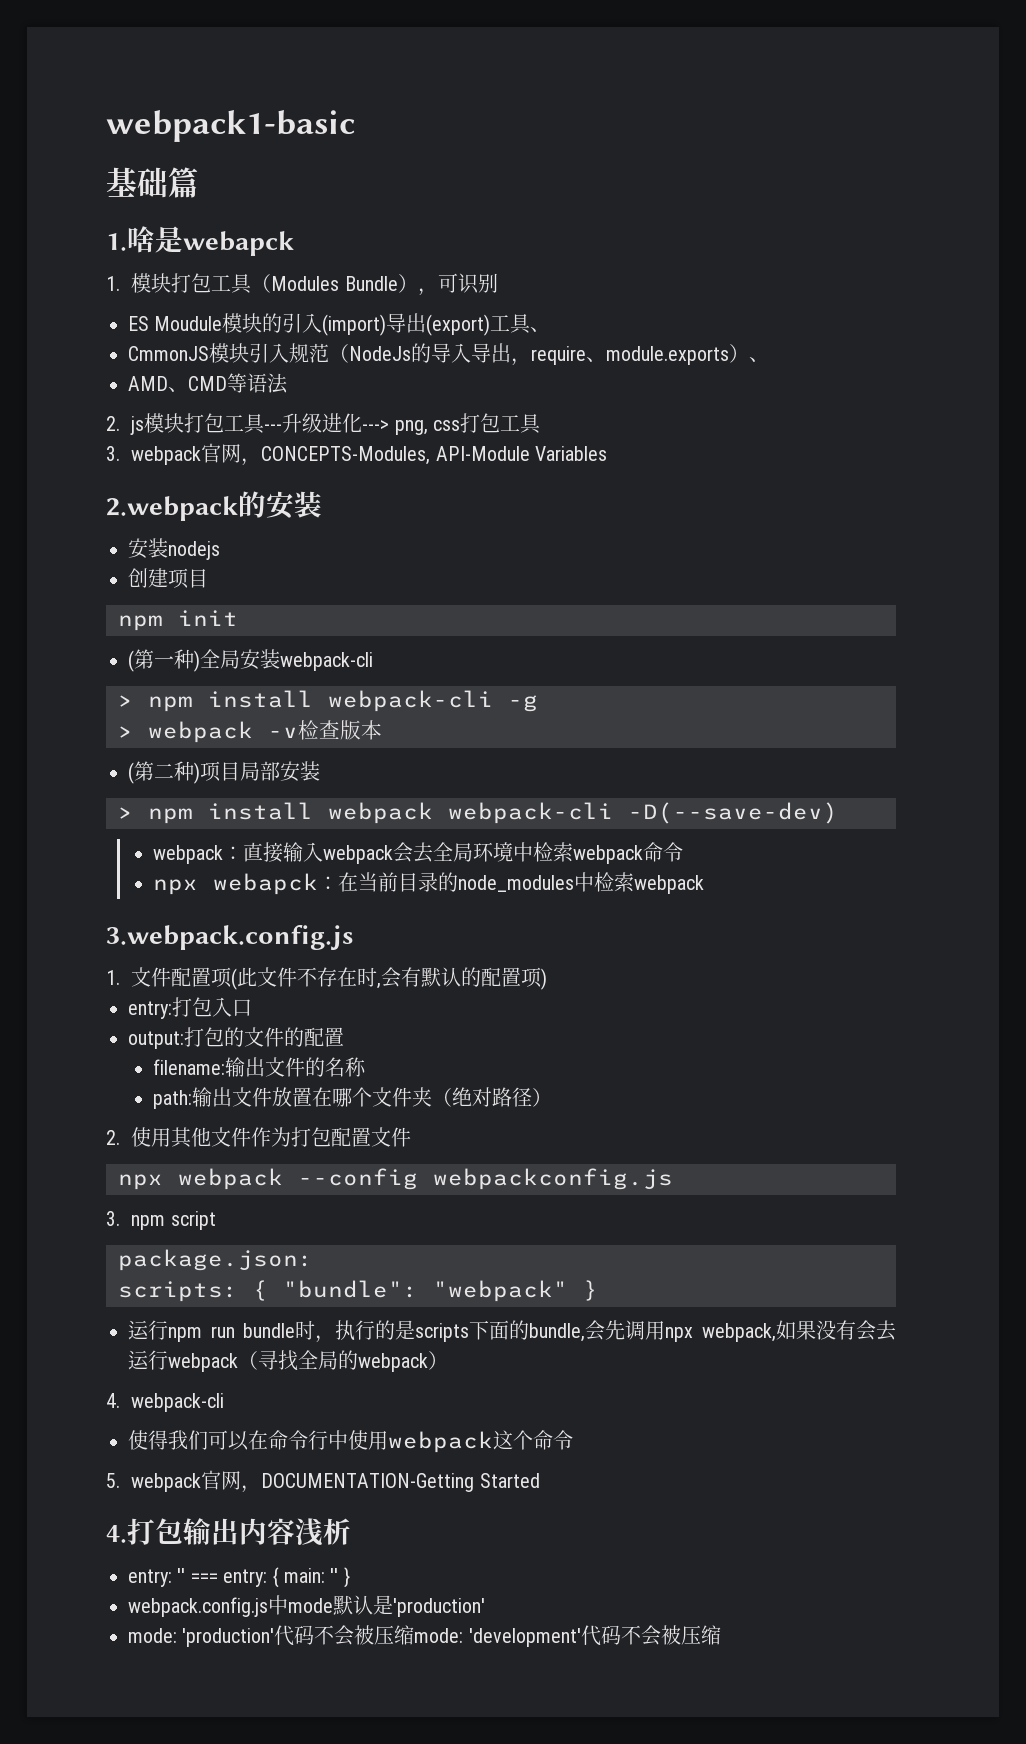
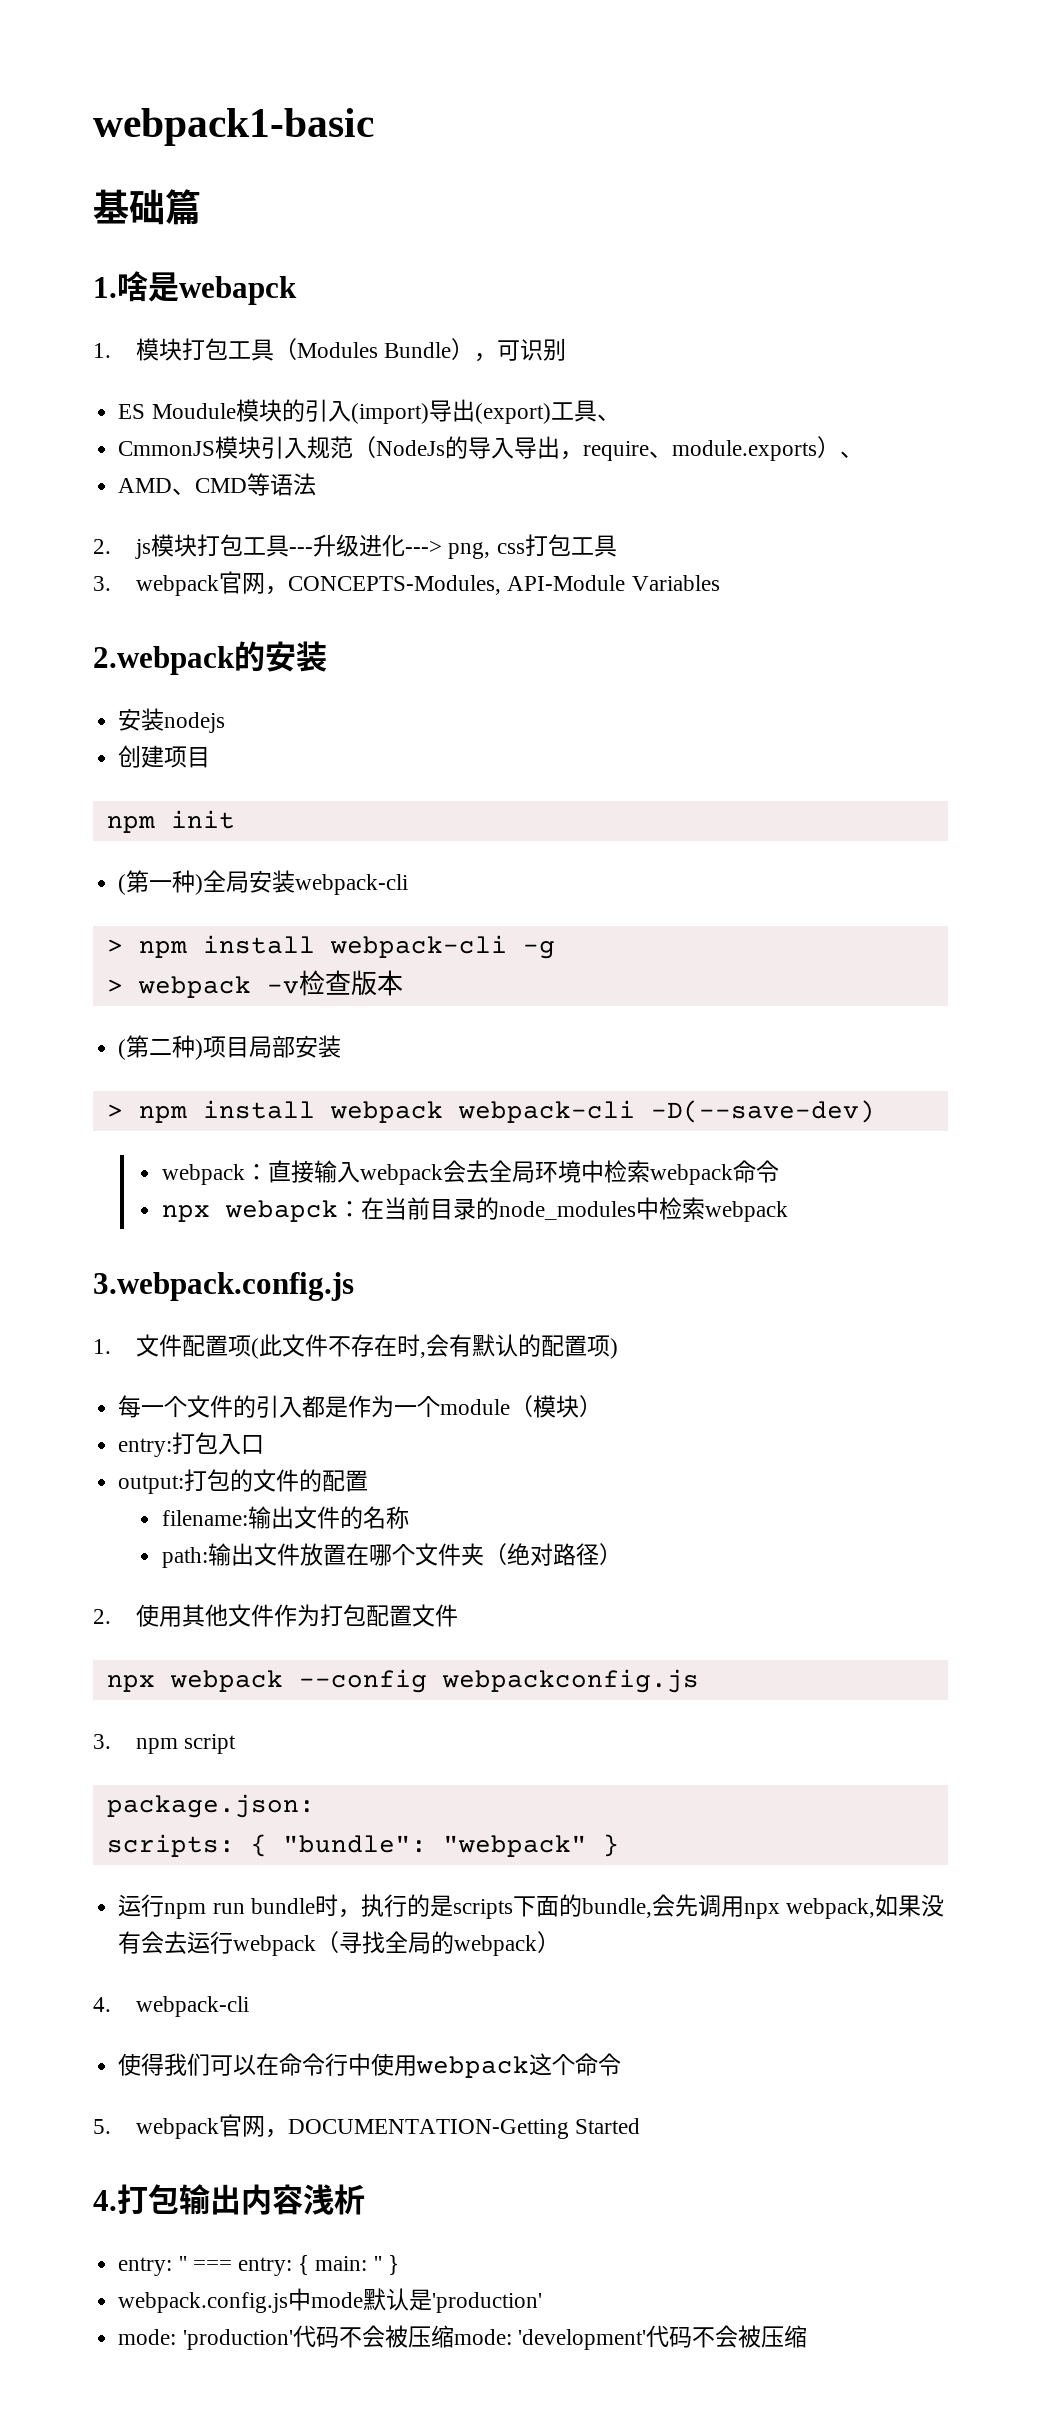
(548, 979) none -> [118,1395,603,1418] // 每一个文件的引入都是作为一个module（模块）

